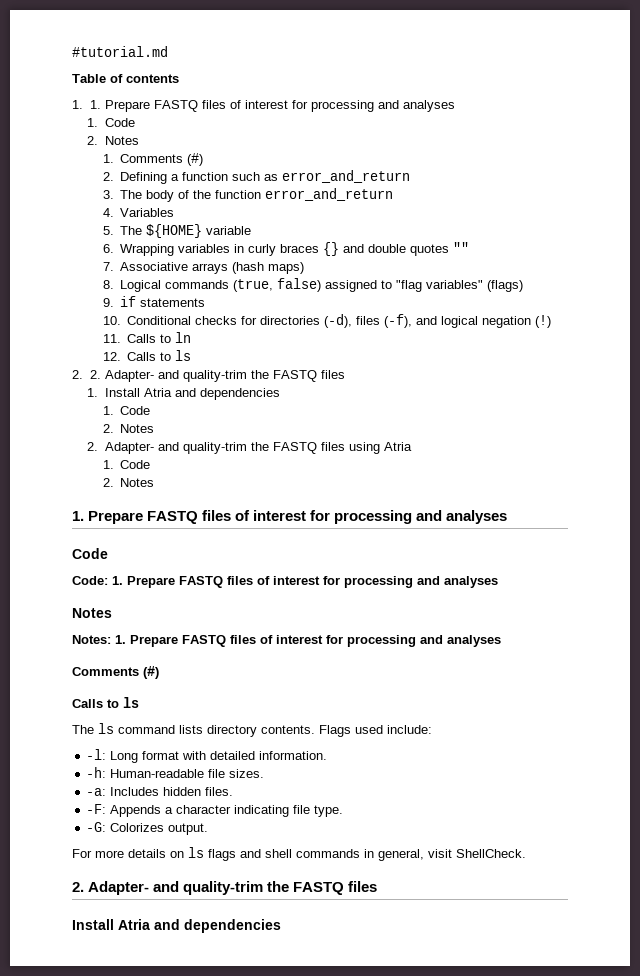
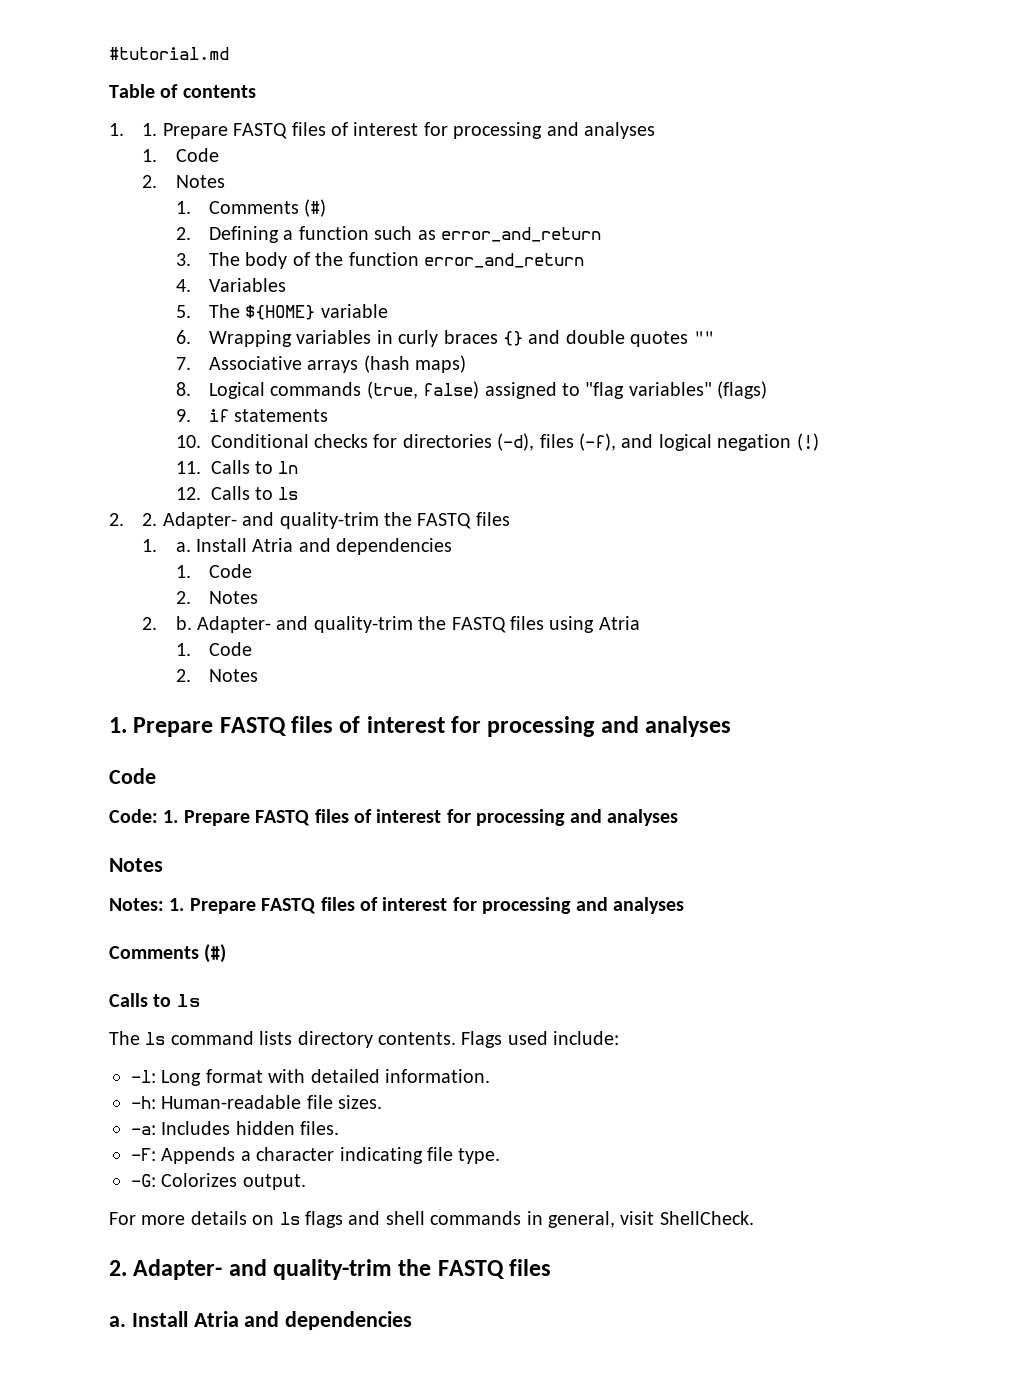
(99, 392) none -> [175,542,191,552] a.
(99, 446) none -> [175,616,192,630] b.
(378, 886) none -> [109,1316,126,1327] a.

